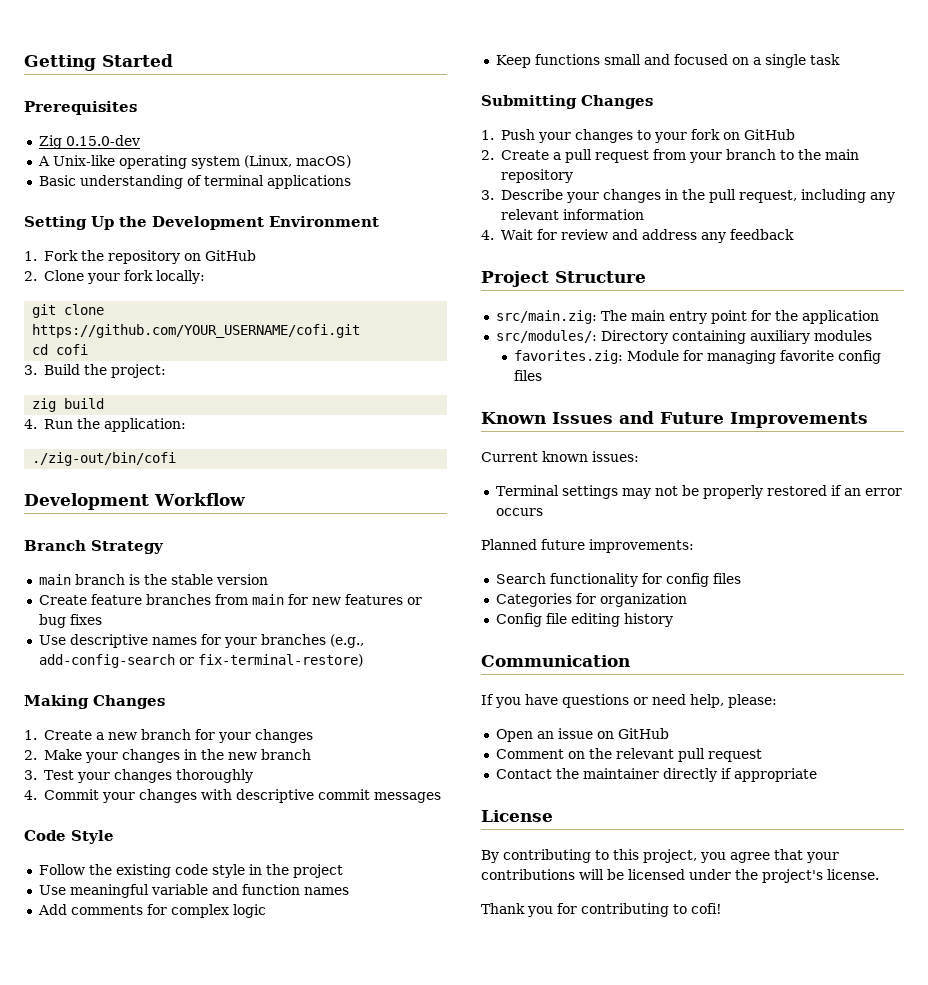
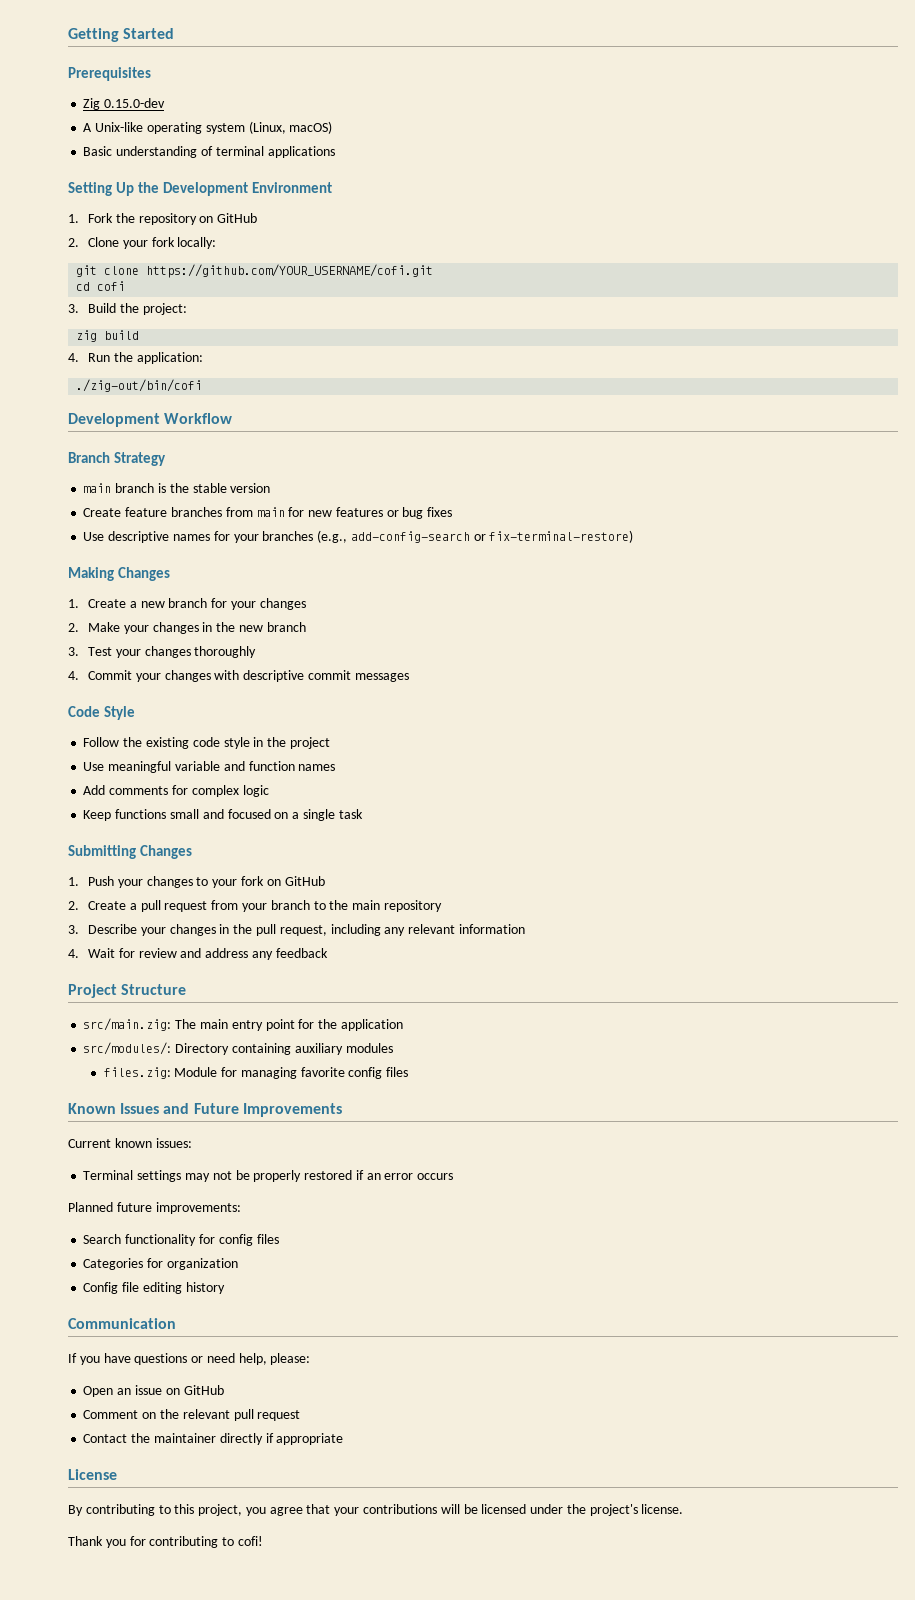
[514,350,624,364] favorites.zig: -> [103,1067,171,1079] files.zig:

